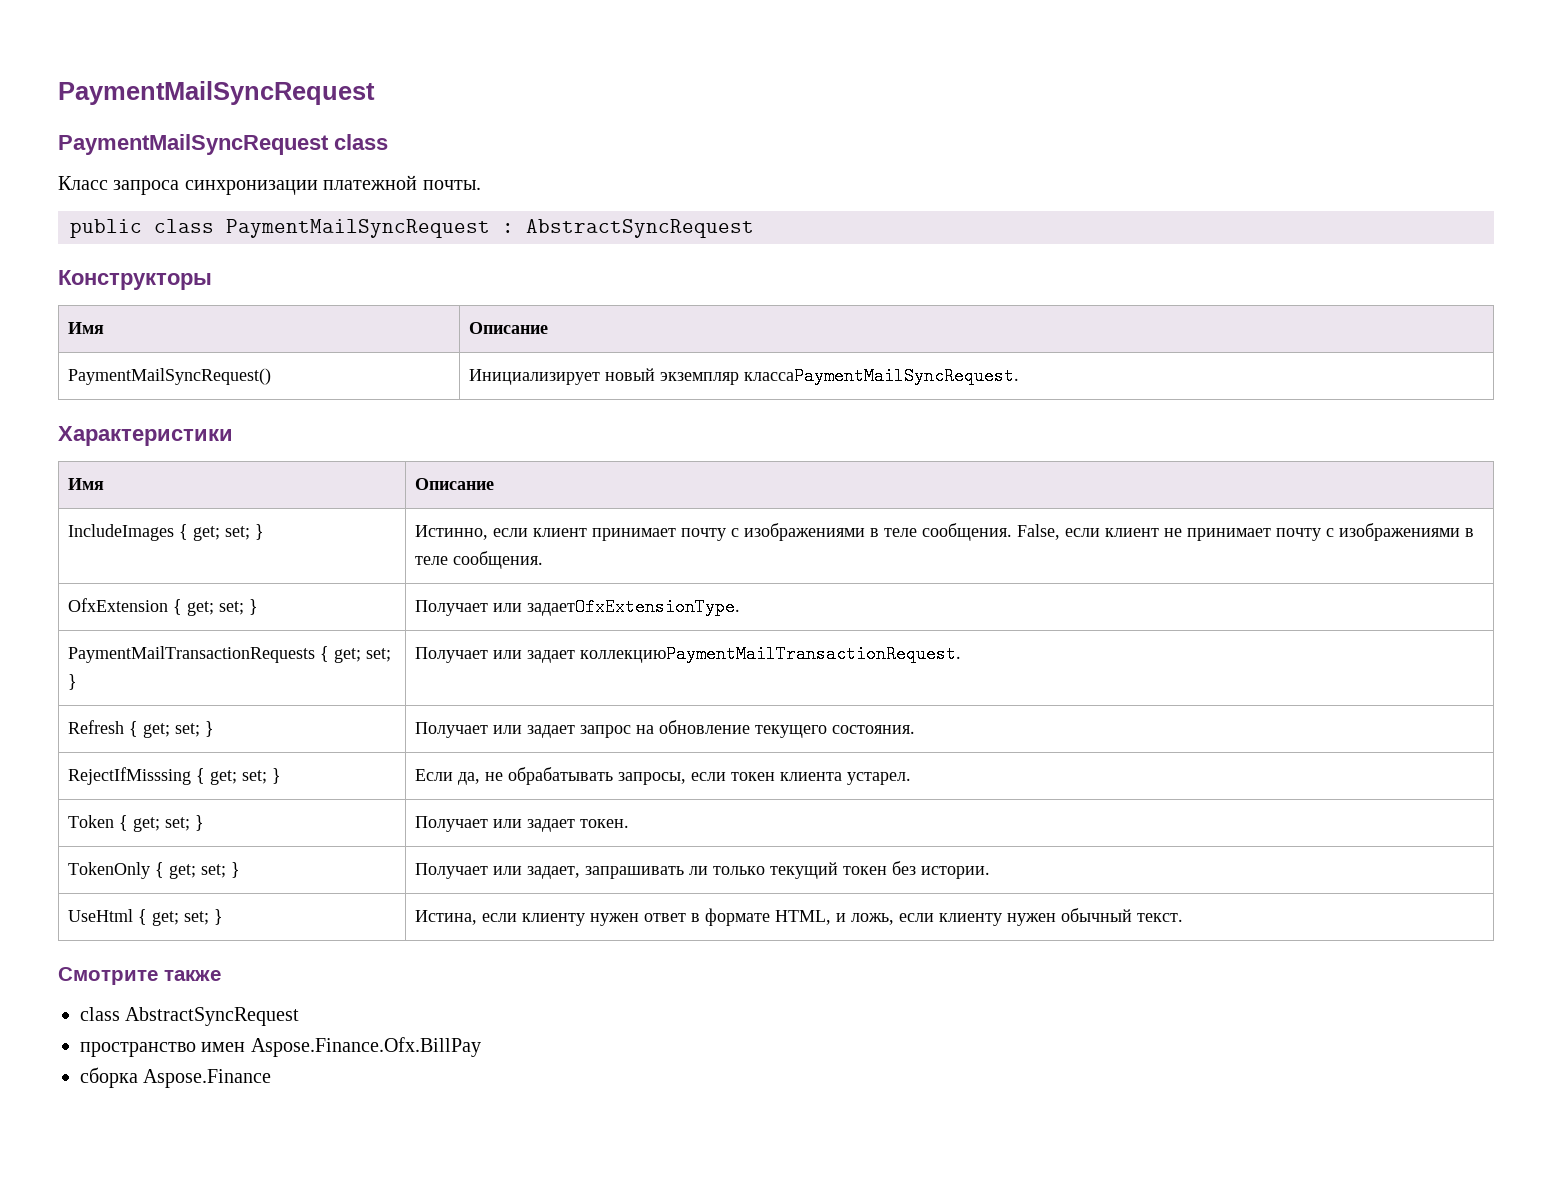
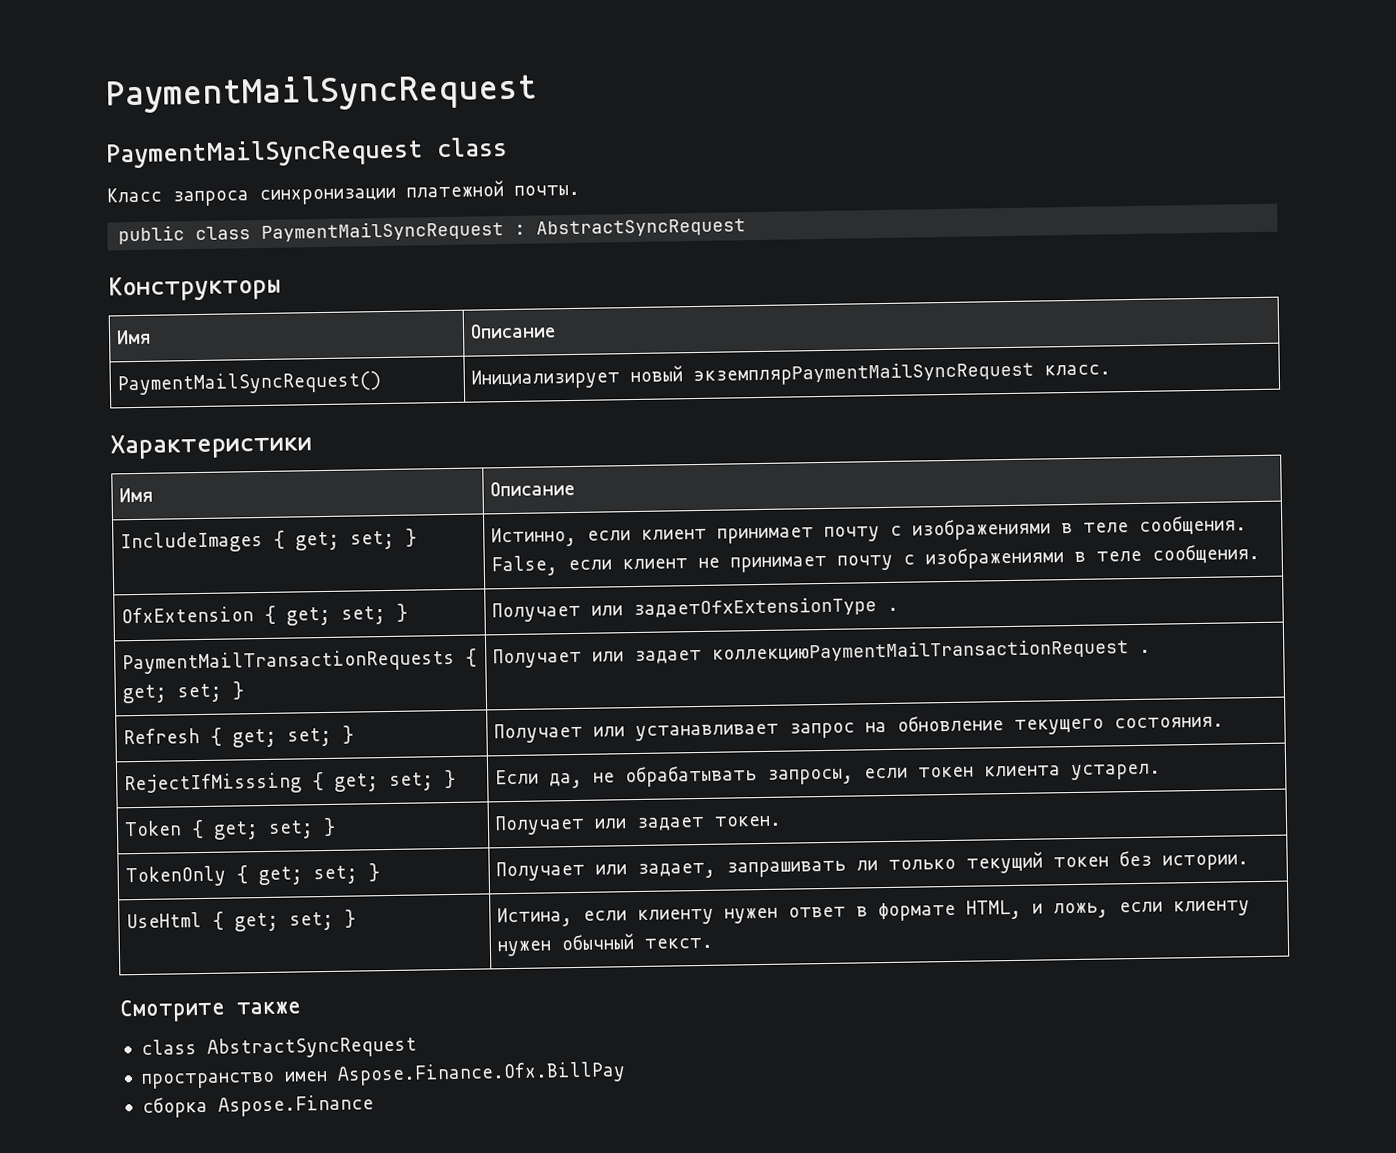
[659,367,1019,385] экземпляр классаPaymentMailSyncRequest. -> [692,360,1111,387] экземплярPaymentMailSyncRequest класс.
[526,598,740,616] задаетOfxExtensionType. -> [632,596,899,619] задаетOfxExtensionType .
[579,645,961,663] коллекциюPaymentMailTransactionRequest. -> [711,638,1151,663] коллекциюPaymentMailTransactionRequest .
[526,725,575,738] задает -> [634,723,779,742] устанавливает

